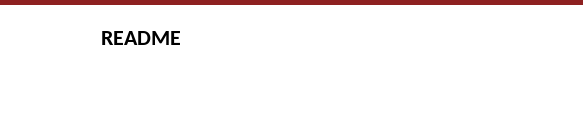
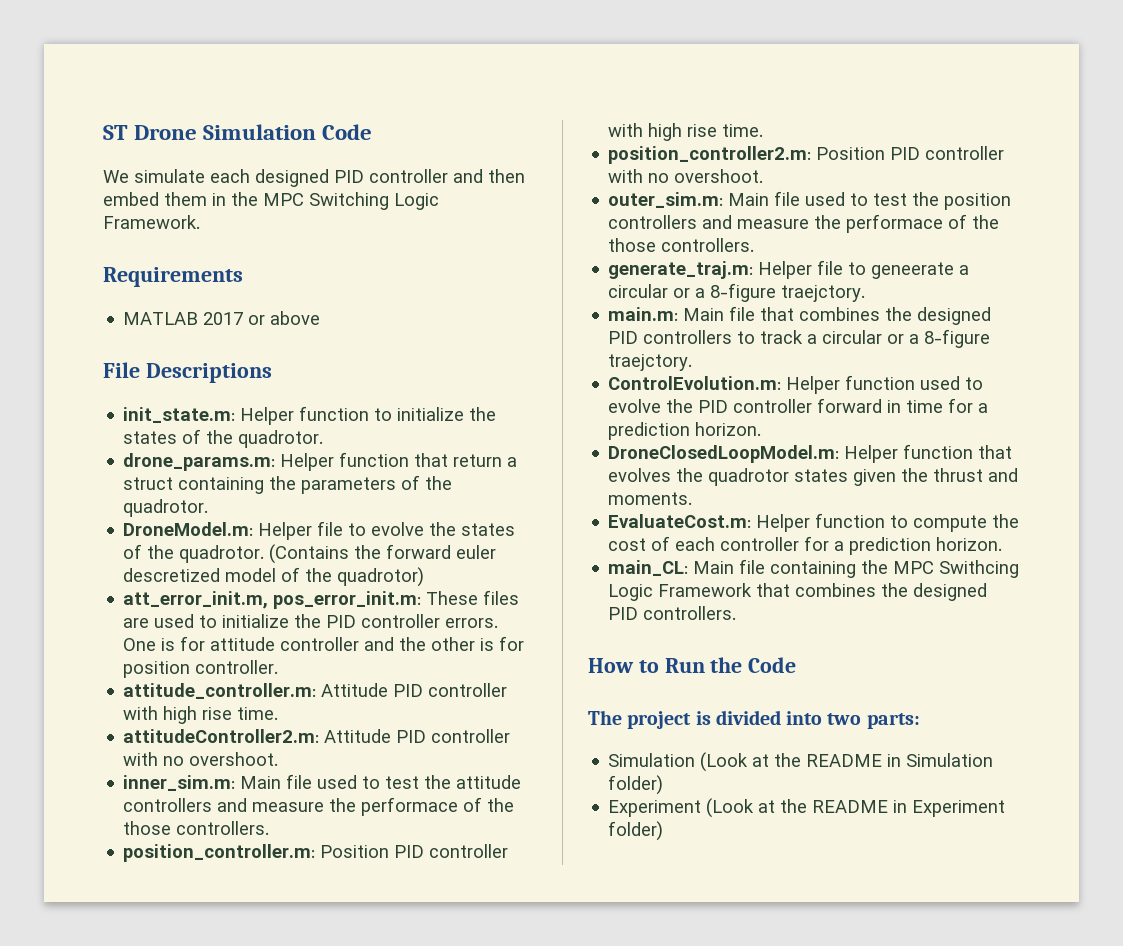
[101,31,181,45] README -> [103,124,373,140] [103,169,525,187] [103,192,439,210] [103,215,200,229] [103,267,243,287] [123,311,321,325] [103,362,272,383] [123,406,497,425] [123,429,324,448] [123,452,518,471] [123,475,453,494] [123,499,209,517] [123,521,516,540] [123,544,497,564] [123,567,425,587] [123,590,520,609] [123,614,499,628] [123,636,525,651] [123,660,279,678] [123,683,508,699] [123,706,279,724] [123,729,511,743] [123,752,279,766] [123,774,522,791] [123,797,515,816] [123,821,270,835] [123,844,509,862] [608,123,764,141] [608,146,1005,164] [608,169,764,183] [608,191,1012,210] [608,214,1000,233] [608,238,755,252] [608,260,970,279] [608,283,866,302] [608,306,992,325] [608,329,991,348] [608,354,693,371] [608,375,984,394] [608,398,989,413] [608,422,762,440] [608,444,1013,463] [608,468,1019,486] [608,492,693,505] [608,513,1020,532] [608,536,1003,555] [608,559,1020,578] [608,583,988,601] [608,606,737,620] [588,657,797,673] [588,710,920,729] [608,752,994,772] [608,775,664,795] [608,798,1006,818] [608,821,664,841] ST Drone Simulation Code // We simulate each designed PID controller and then embed them in the MPC Switching Logic Framework. // Requirements // MATLAB 2017 or above // File Descriptions // init_state.m: Helper function to initialize the states of the quadrotor. // drone_params.m: Helper function that return a struct containing the parameters of the quadrotor. // DroneModel.m: Helper file to evolve the states of the quadrotor. (Contains the forward euler descretized model of the quadrotor) // att_error_init.m, pos_error_init.m: These files are used to initialize the PID controller errors. One is for attitude controller and the other is for position controller. // attitude_controller.m: Attitude PID controller with high rise time. // attitudeController2.m: Attitude PID controller with no overshoot. // inner_sim.m: Main file used to test the attitude controllers and measure the performace of the those controllers. // position_controller.m: Position PID controller with high rise time. // position_controller2.m: Position PID controller with no overshoot. // outer_sim.m: Main file used to test the position controllers and measure the performace of the those controllers. // generate_traj.m: Helper file to geneerate a circular or a 8-figure traejctory. // main.m: Main file that combines the designed PID controllers to track a circular or a 8-figure traejctory. // ControlEvolution.m: Helper function used to evolve the PID controller forward in time for a prediction horizon. // DroneClosedLoopModel.m: Helper function that evolves the quadrotor states given the thrust and moments. // EvaluateCost.m: Helper function to compute the cost of each controller for a prediction horizon. // main_CL: Main file containing the MPC Swithcing Logic Framework that combines the designed PID controllers. // How to Run the Code // The project is divided into two parts: // Simulation (Look at the README in Simulation folder) // Experiment (Look at the README in Experiment folder)

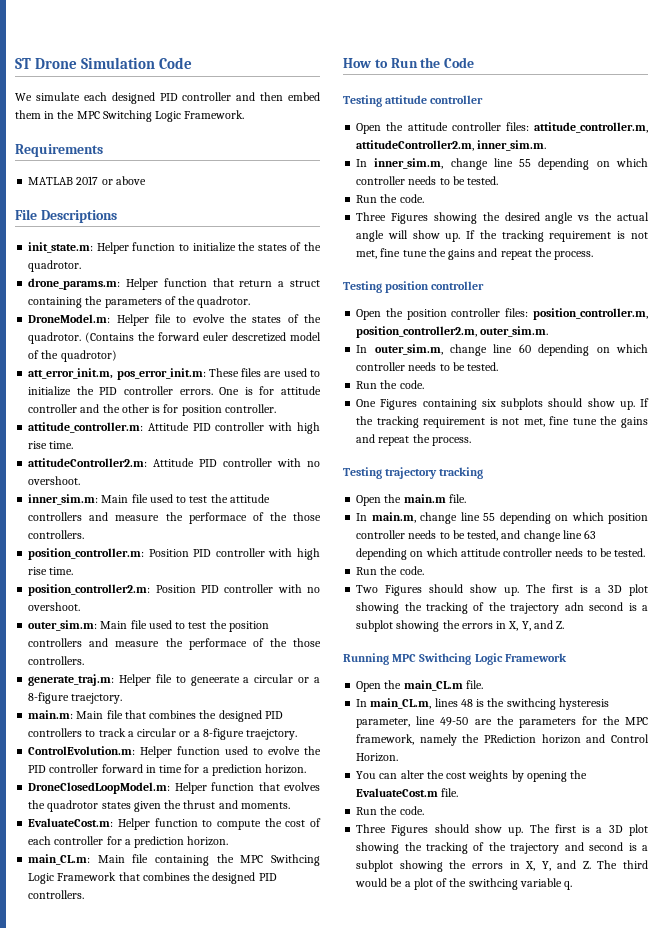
[608,560,689,576] main_CL: -> [28,854,91,865] main_CL.m:
[588,710,920,729] [608,752,994,772] [608,775,664,795] [608,798,1006,818] [608,821,664,841] The project is divided into two parts: // Simulation (Look at the README in Simulation folder) // Experiment (Look at the README in Experiment folder) -> [343,95,484,107] [356,122,648,134] [356,140,547,151] [356,158,648,170] [356,176,499,185] [356,194,424,203] [356,212,649,224] [356,230,648,242] [356,248,594,260] [343,281,485,293] [356,308,648,320] [356,326,549,338] [356,344,648,356] [356,362,499,371] [356,380,424,389] [356,398,649,410] [356,416,648,428] [356,434,471,446] [343,467,484,479] [356,494,466,506] [356,512,648,524] [356,530,597,542] [356,548,646,560] [356,566,424,575] [356,584,648,596] [356,602,648,614] [356,620,565,632] [343,653,567,665] [356,680,483,692] [356,698,609,710] [356,716,648,728] [356,734,649,746] [356,753,399,762] [356,770,588,782] [356,788,459,797] [356,806,424,815] [356,824,648,836] [356,842,648,854] [356,860,648,872] [355,878,573,890] Testing attitude controller // Open the attitude controller files: attitude_controller.m, attitudeController2.m, inner_sim.m. // In inner_sim.m, change line 55 depending on which controller needs to be tested. // Run the code. // Three Figures showing the desired angle vs the actual angle will show up. If the tracking requirement is not met, fine tune the gains and repeat the process. // Testing position controller // Open the position controller files: position_controller.m, position_controller2.m, outer_sim.m. // In outer_sim.m, change line 60 depending on which controller needs to be tested. // Run the code. // One Figures containing six subplots should show up. If the tracking requirement is not met, fine tune the gains and repeat the process. // Testing trajectory tracking // Open the main.m file. // In main.m, change line 55 depending on which position controller needs to be tested, and change line 63 depending on which attitude controller needs to be tested. // Run the code. // Two Figures should show up. The first is a 3D plot showing the tracking of the trajectory adn second is a subplot showing the errors in X, Y, and Z. // Running MPC Swithcing Logic Framework // Open the main_CL.m file. // In main_CL.m, lines 48 is the swithcing hysteresis parameter, line 49-50 are the parameters for the MPC framework, namely the PRediction horizon and Control Horizon. // You can alter the cost weights by opening the EvaluateCost.m file. // Run the code. // Three Figures should show up. The first is a 3D plot showing the tracking of the trajectory and second is a subplot showing the errors in X, Y, and Z. The third would be a plot of the swithcing variable q.

